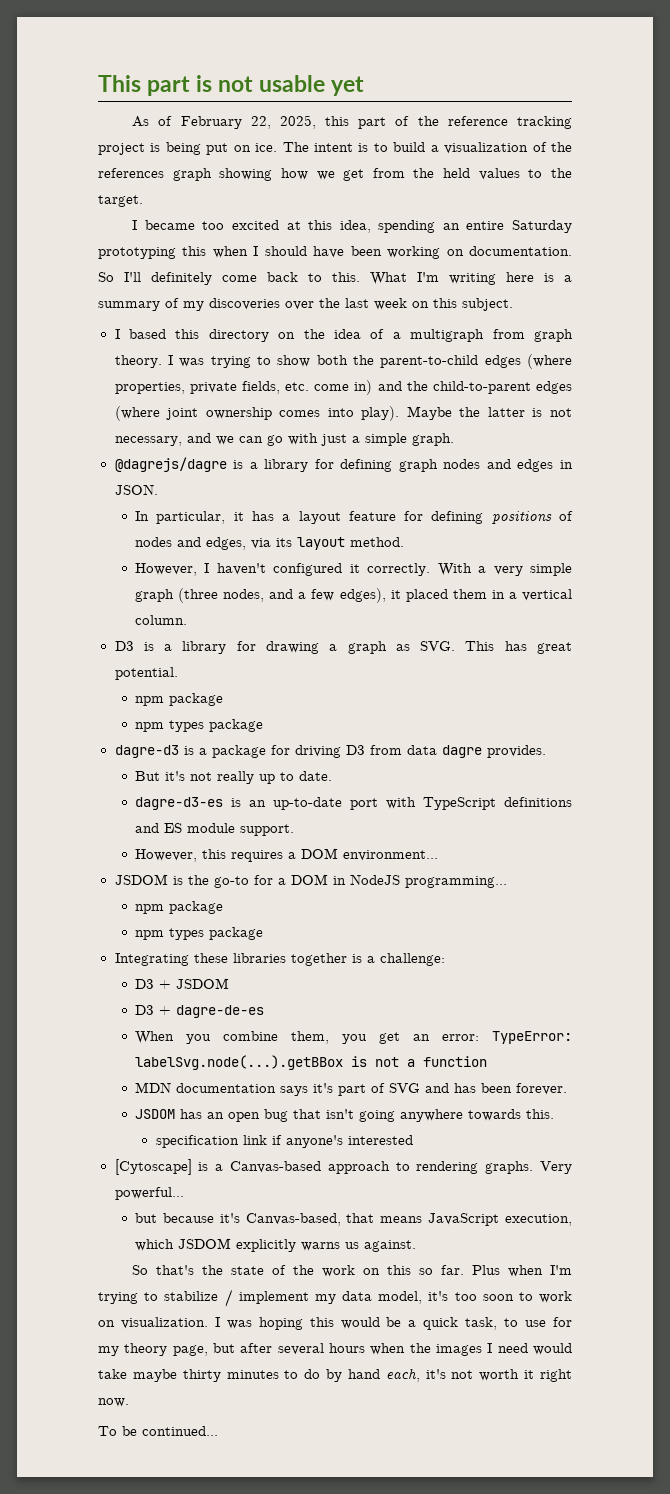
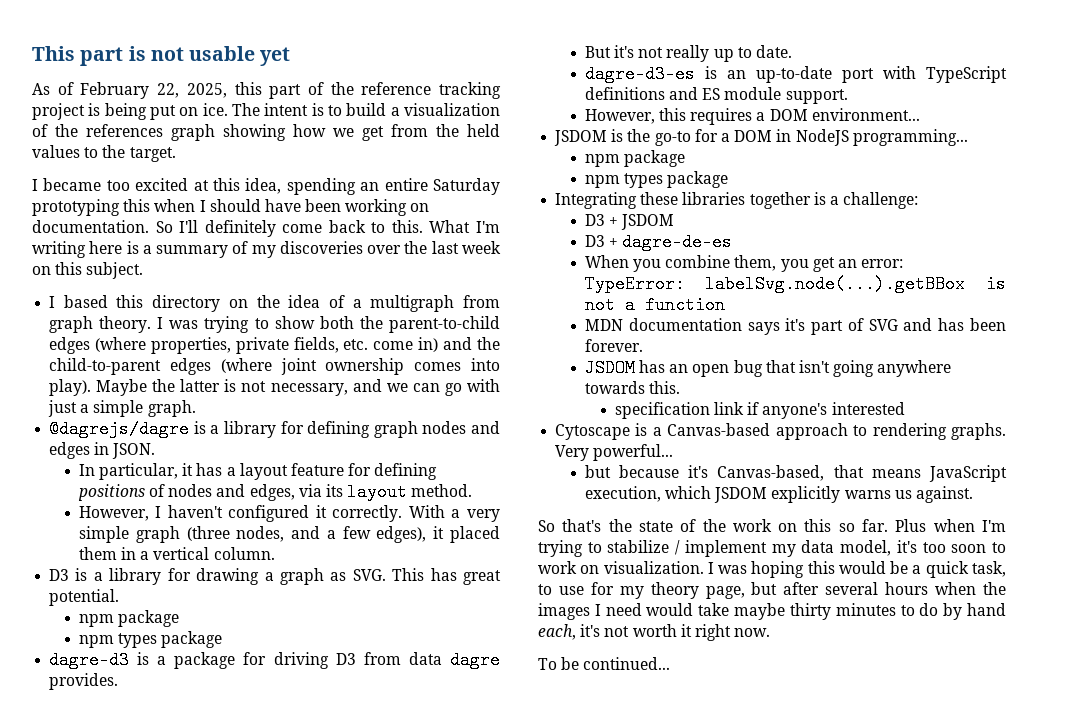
[114,1159,192,1175] [Cytoscape] -> [555,424,631,440] Cytoscape

